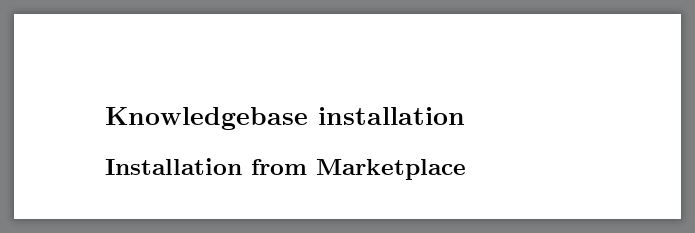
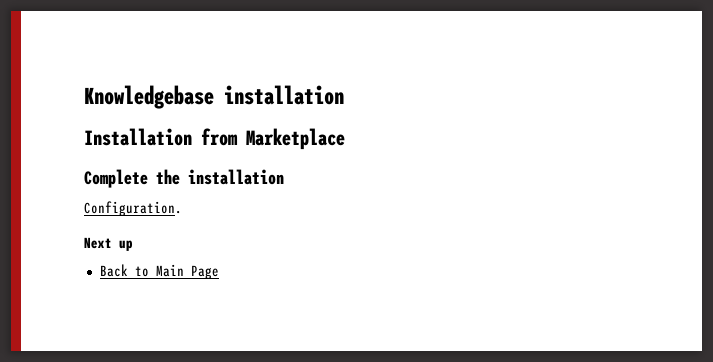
(466, 169) none -> [84,169,284,188] [84,201,182,216] [84,237,133,251] [99,264,219,279] // Complete the installation // Configuration. // Next up // Back to Main Page

